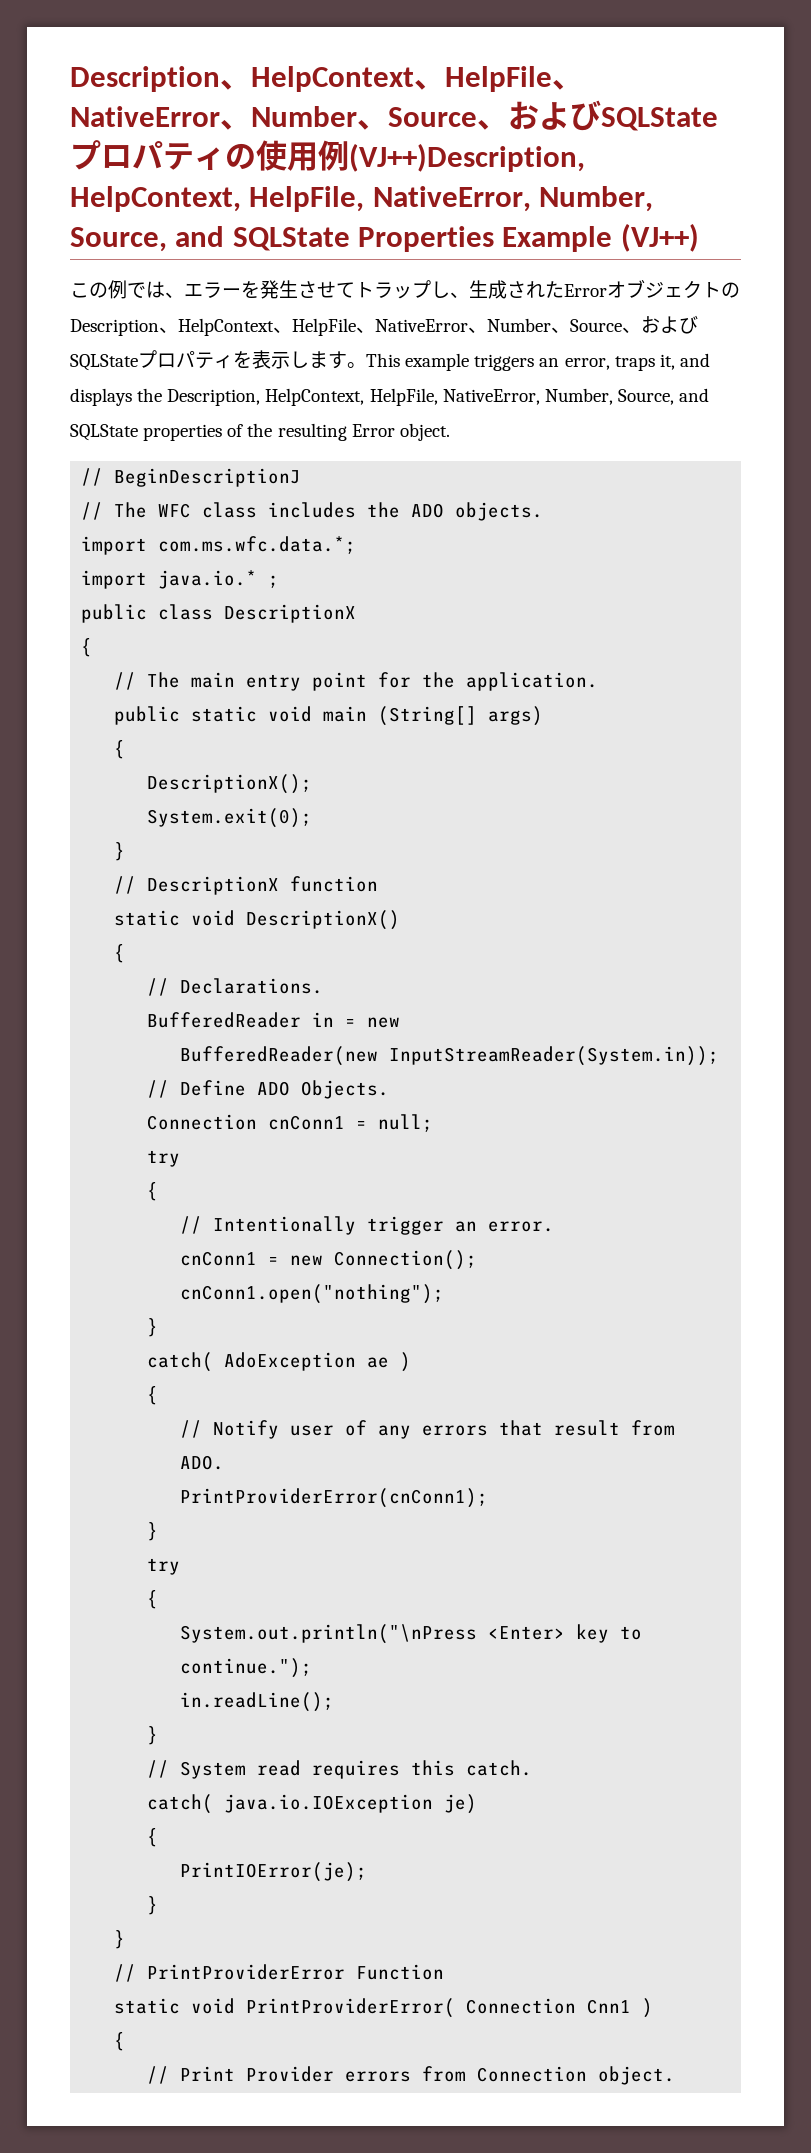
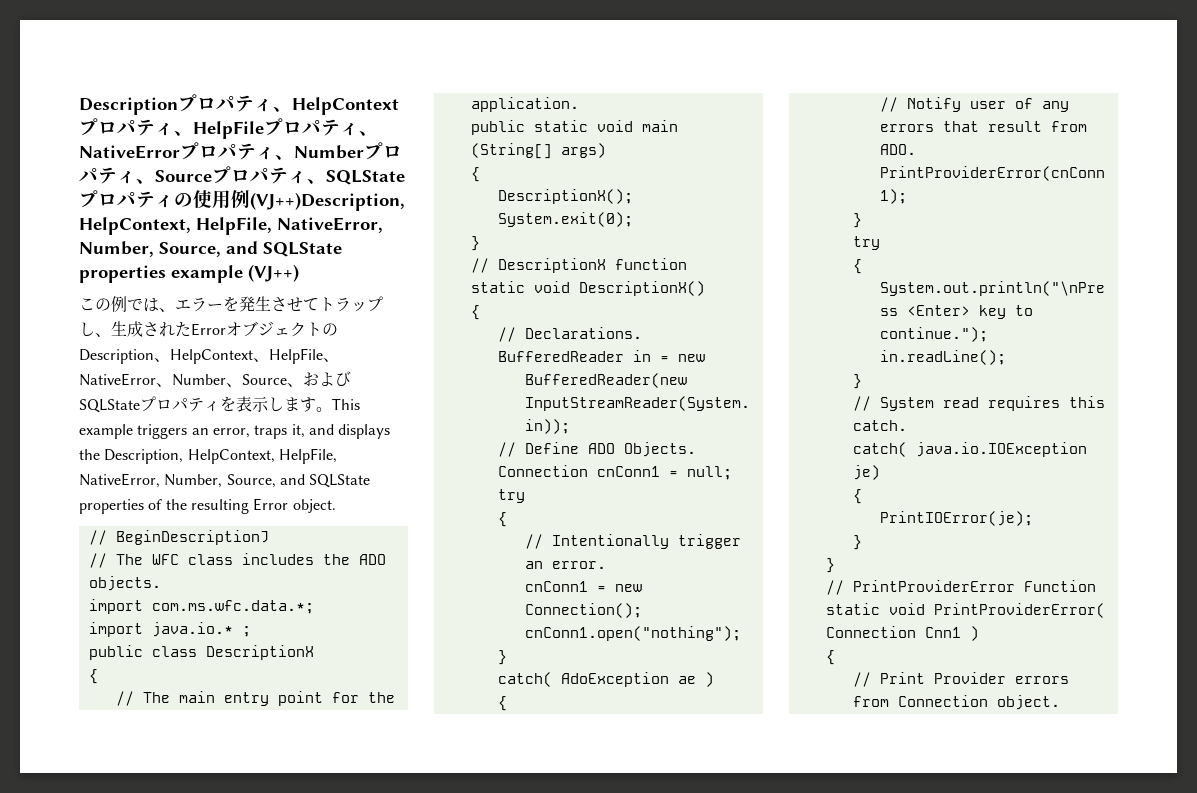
[70,66,583,92] [70,100,601,131] Description、HelpContext、HelpFile、NativeError、Number、Source、および -> [79,94,399,115] [79,118,378,139] [79,142,402,160] [79,166,326,184] Descriptionプロパティ、HelpContextプロパティ、HelpFileプロパティ、NativeErrorプロパティ、Numberプロパティ、Sourceプロパティ、
[358,226,613,252] Properties Example -> [79,265,243,283] properties example

